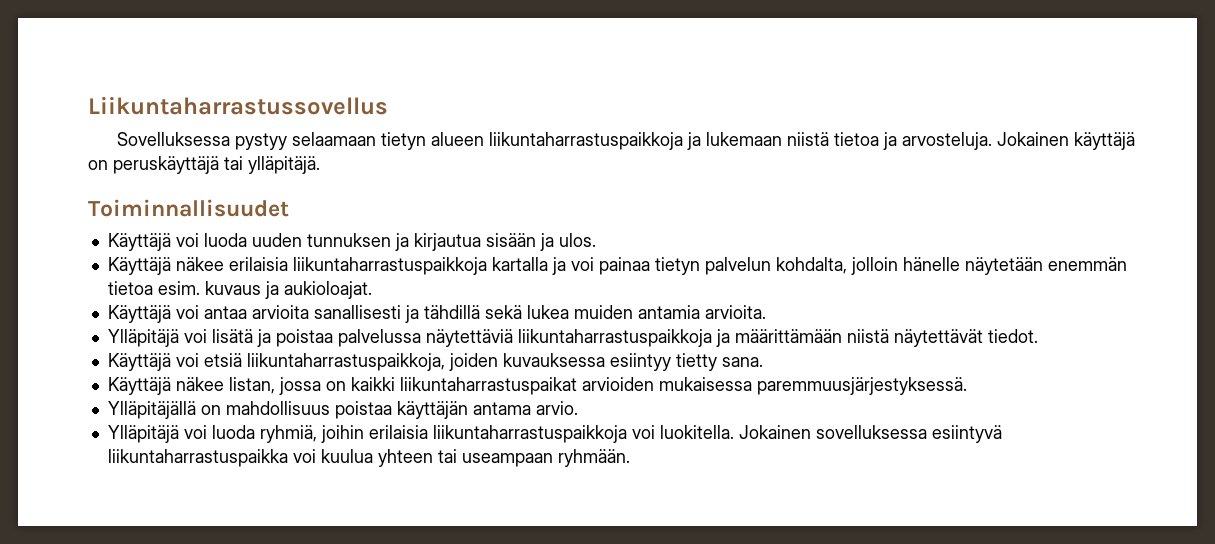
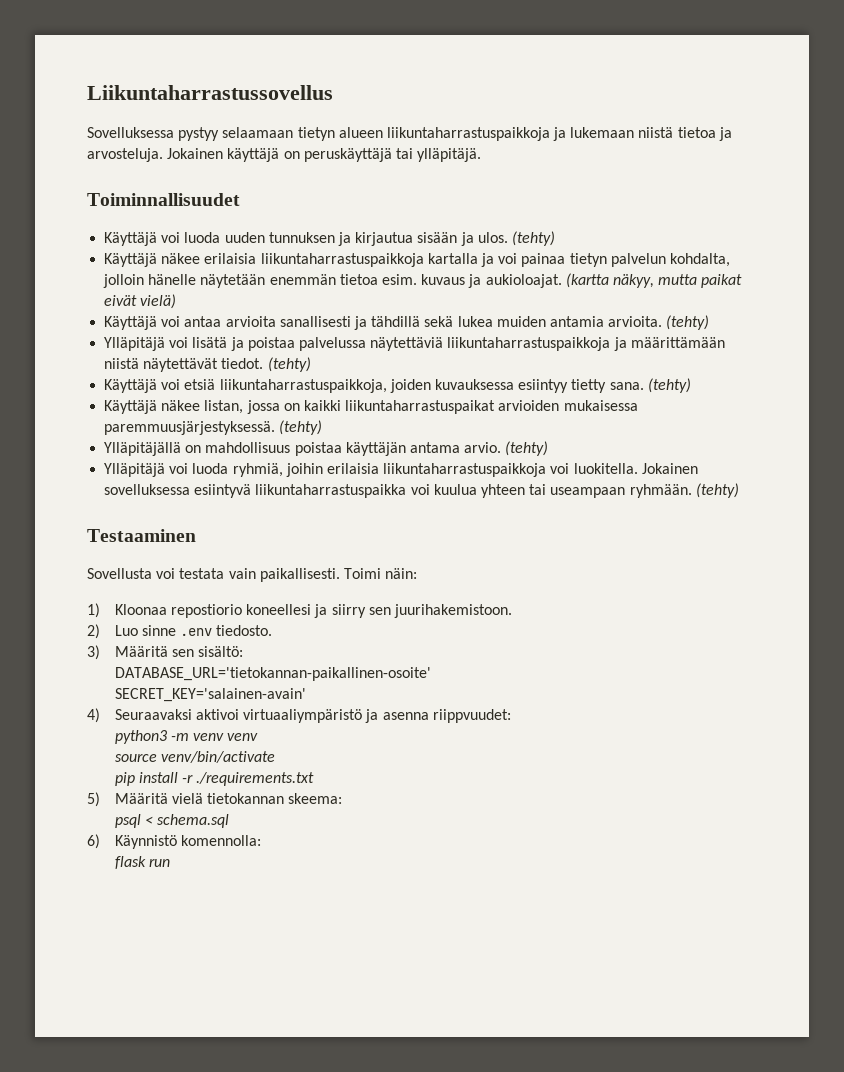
(596, 240) none -> [511,231,555,246] (tehty)
(372, 290) none -> [565,273,743,288] [104,294,177,309] (kartta näkyy, mutta paikat eivät vielä)
(766, 312) none -> [666,315,710,330] (tehty)
(1038, 336) none -> [267,357,311,372] (tehty)
(763, 362) none -> [647,378,691,393] (tehty)
(967, 386) none -> [279,420,323,435] (tehty)
(578, 408) none -> [505,441,549,456] (tehty)
(630, 458) none -> [695,483,739,498] [87,529,196,542] [87,568,418,582] [87,603,512,618] [87,624,273,639] [87,645,244,660] [114,667,431,681] [114,688,306,702] [87,708,511,723] [114,730,259,744] [114,751,275,763] [114,772,315,786] [87,792,343,807] [114,814,230,828] [87,834,261,849] [114,856,170,869] (tehty) // Testaaminen // Sovellusta voi testata vain paikallisesti. Toimi näin: // 1) Kloonaa repostiorio koneellesi ja siirry sen juurihakemistoon. // 2) Luo sinne .env tiedosto. // 3) Määritä sen sisältö: // DATABASE_URL='tietokannan-paikallinen-osoite' // SECRET_KEY='salainen-avain' // 4) Seuraavaksi aktivoi virtuaaliympäristö ja asenna riippvuudet: // python3 -m venv venv // source venv/bin/activate // pip install -r ./requirements.txt // 5) Määritä vielä tietokannan skeema: // psql < schema.sql // 6) Käynnistö komennolla: // flask run

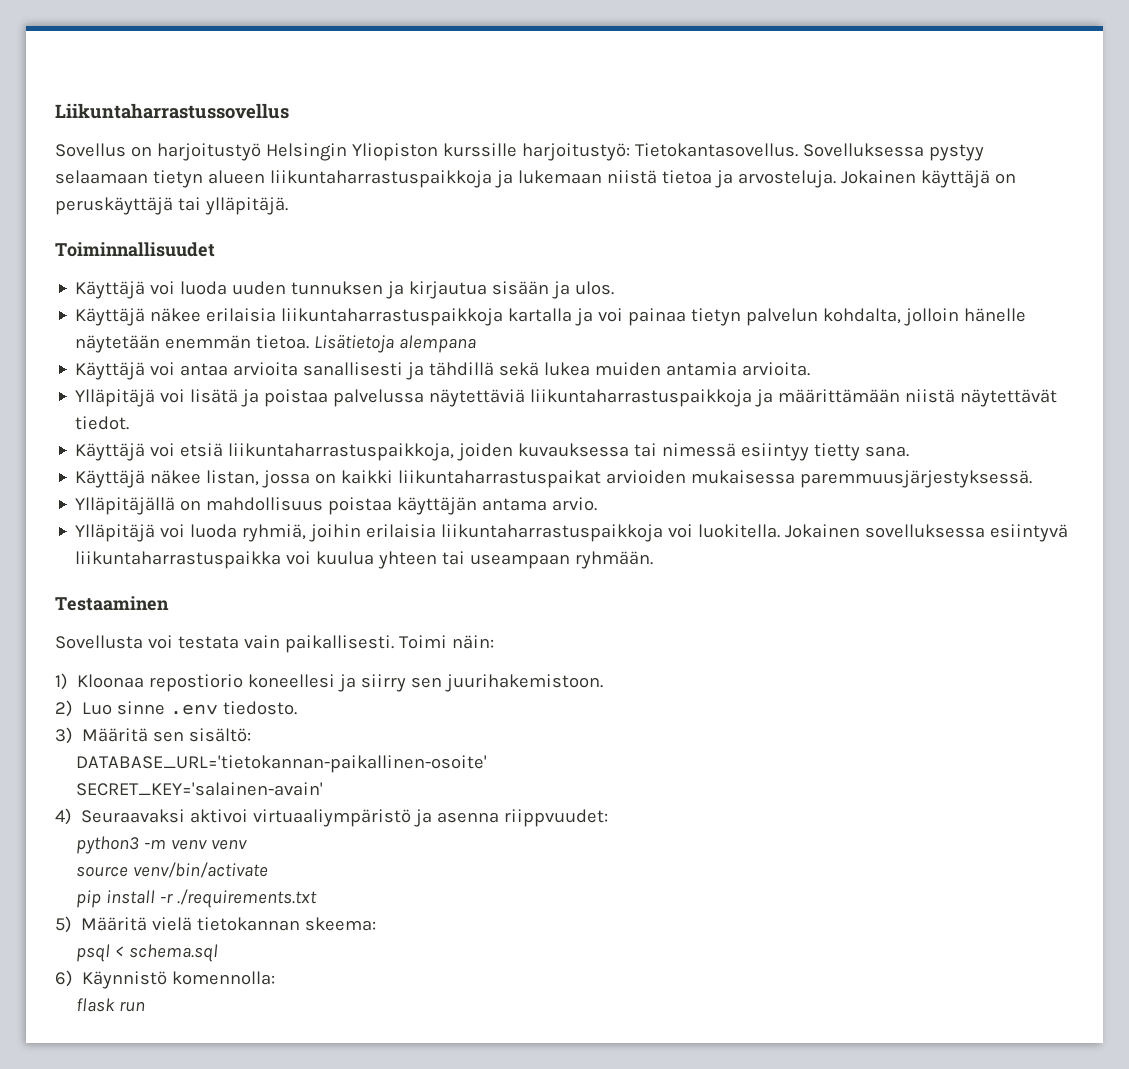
(333, 92) none -> [55,143,798,161] Sovellus on harjoitustyö Helsingin Yliopiston kurssille harjoitustyö: Tietokantasovellus.
[511,231,555,246] (tehty) -> (615, 288) none
[339,273,743,288] [104,294,177,309] tietoa esim. kuvaus ja aukioloajat. (kartta näkyy, mutta paikat eivät vielä) -> [256,334,477,353] tietoa. Lisätietoja alempana
[666,315,710,330] (tehty) -> (811, 369) none
[267,357,311,372] (tehty) -> (130, 423) none
(514, 384) none -> [634,443,737,457] tai nimessä
[647,378,691,393] (tehty) -> (910, 451) none
[279,420,323,435] (tehty) -> (1033, 479) none
[505,441,549,456] (tehty) -> (598, 504) none
[695,483,739,498] (tehty) -> (654, 560) none

